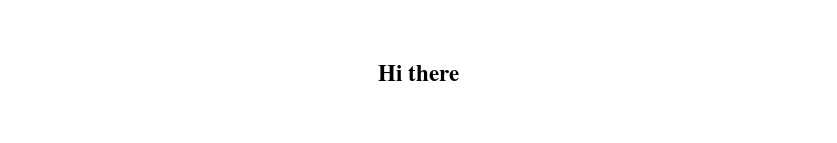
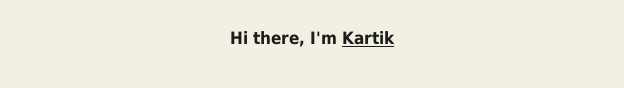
[408,65,460,81] there -> [253,31,395,47] there, I'm Kartik

